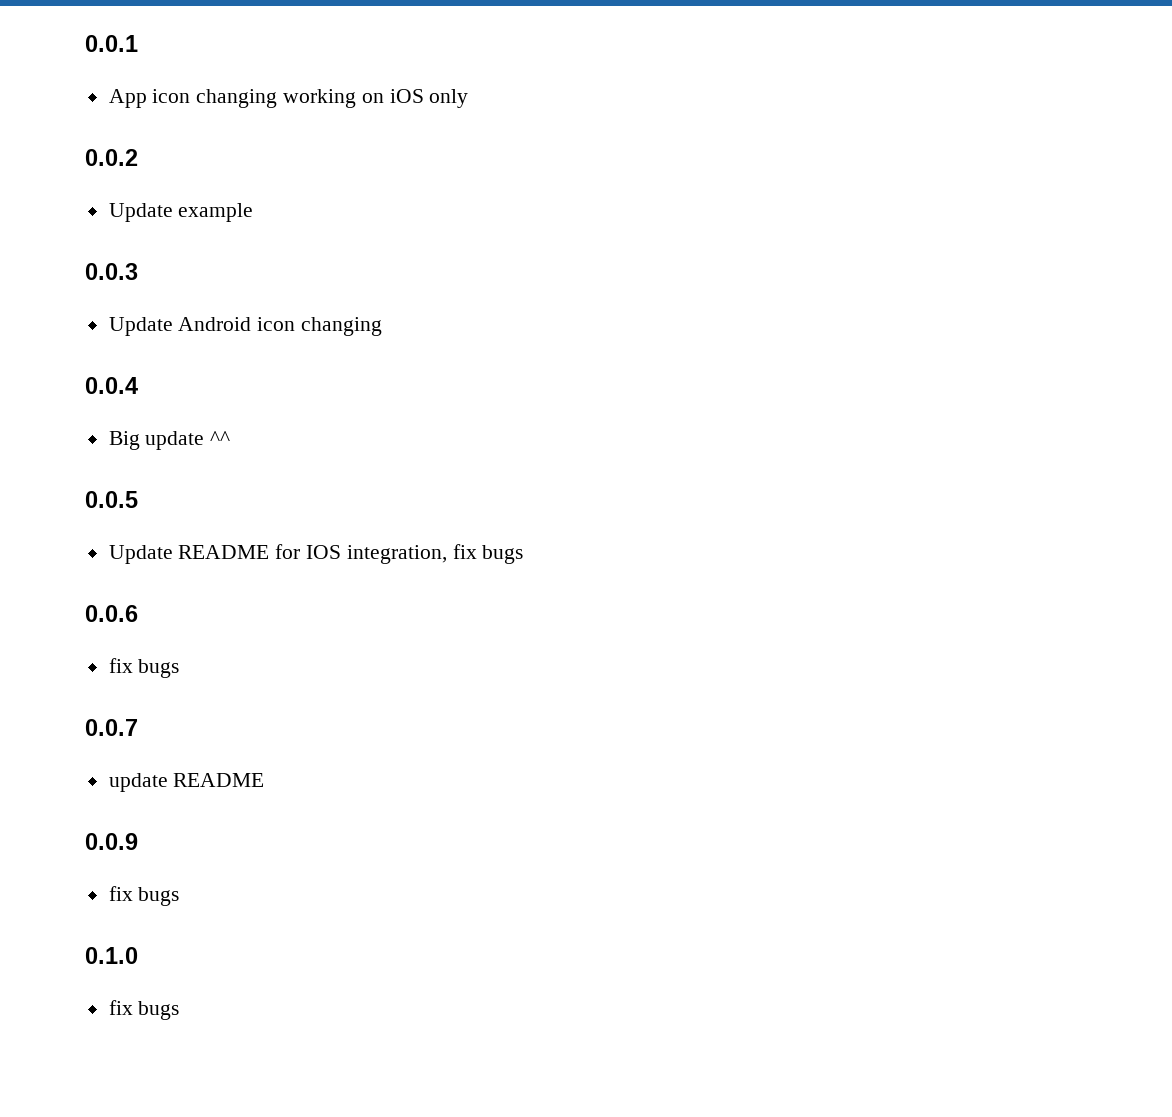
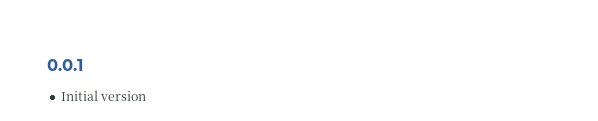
[108,89,469,108] [85,149,138,166] [108,203,254,222] [85,263,138,280] [108,317,383,336] [85,377,138,394] [108,431,231,450] [85,491,138,508] [108,544,524,564] [85,605,138,622] [108,658,180,678] [85,719,138,736] [108,773,265,792] [85,833,138,850] [108,886,180,906] [85,947,138,964] [108,1000,180,1020] App icon changing working on iOS only // 0.0.2 // Update example // 0.0.3 // Update Android icon changing // 0.0.4 // Big update ^^ // 0.0.5 // Update README for IOS integration, fix bugs // 0.0.6 // fix bugs // 0.0.7 // update README // 0.0.9 // fix bugs // 0.1.0 // fix bugs -> [60,90,147,101] Initial version

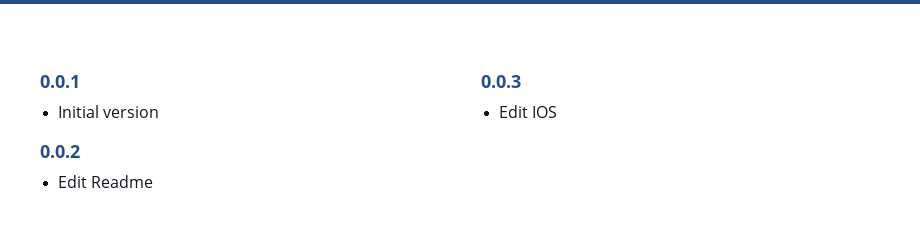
(147, 96) none -> [40,145,80,158] [57,175,153,188] [481,75,521,88] [498,105,557,118] // 0.0.2 // Edit Readme // 0.0.3 // Edit IOS

